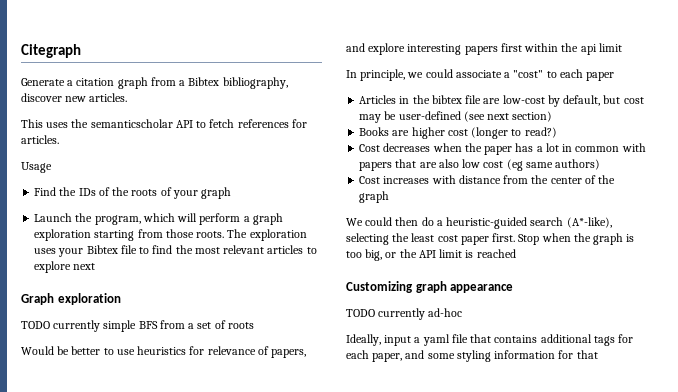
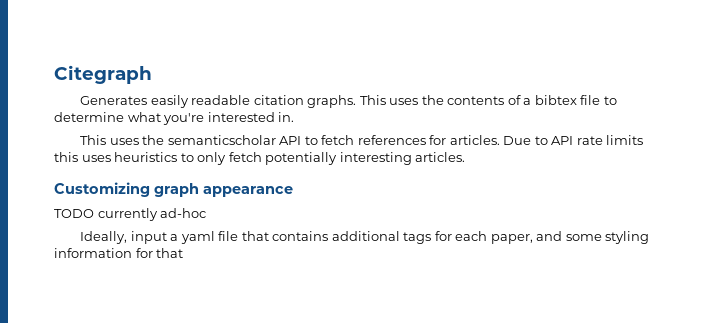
[21,77,288,89] [21,93,128,102] Generate a citation graph from a Bibtex bibliography, discover new articles. -> [80,95,617,108] [54,112,295,125] Generates easily readable citation graphs. This uses the contents of a bibtex file to determine what you're interested in.
[21,162,52,173] [34,187,232,199] [34,213,283,225] [34,229,307,241] [34,245,317,257] [34,261,96,273] [21,293,121,305] [21,320,254,332] [21,346,307,358] [346,43,622,55] [346,69,615,81] [359,95,644,107] [359,111,553,123] [359,127,557,139] [359,143,646,155] [359,159,601,171] [359,175,616,184] [359,191,390,203] [346,217,612,229] [346,233,635,245] [346,249,516,261] // Usage // Find the IDs of the roots of your graph // Launch the program, which will perform a graph exploration starting from those roots. The exploration uses your Bibtex file to find the most relevant articles to explore next // Graph exploration // TODO currently simple BFS from a set of roots // Would be better to use heuristics for relevance of papers, and explore interesting papers first within the api limit // In principle, we could associate a "cost" to each paper // Articles in the bibtex file are low-cost by default, but cost may be user-defined (see next section) // Books are higher cost (longer to read?) // Cost decreases when the paper has a lot in common with papers that are also low cost (eg same authors) // Cost increases with distance from the center of the graph // We could then do a heuristic-guided search (A*-like), selecting the least cost paper first. Stop when the graph is too big, or the API limit is reached -> [503,135,644,145] [54,152,466,165] Due to API rate limits this uses heuristics to only fetch potentially interesting articles.

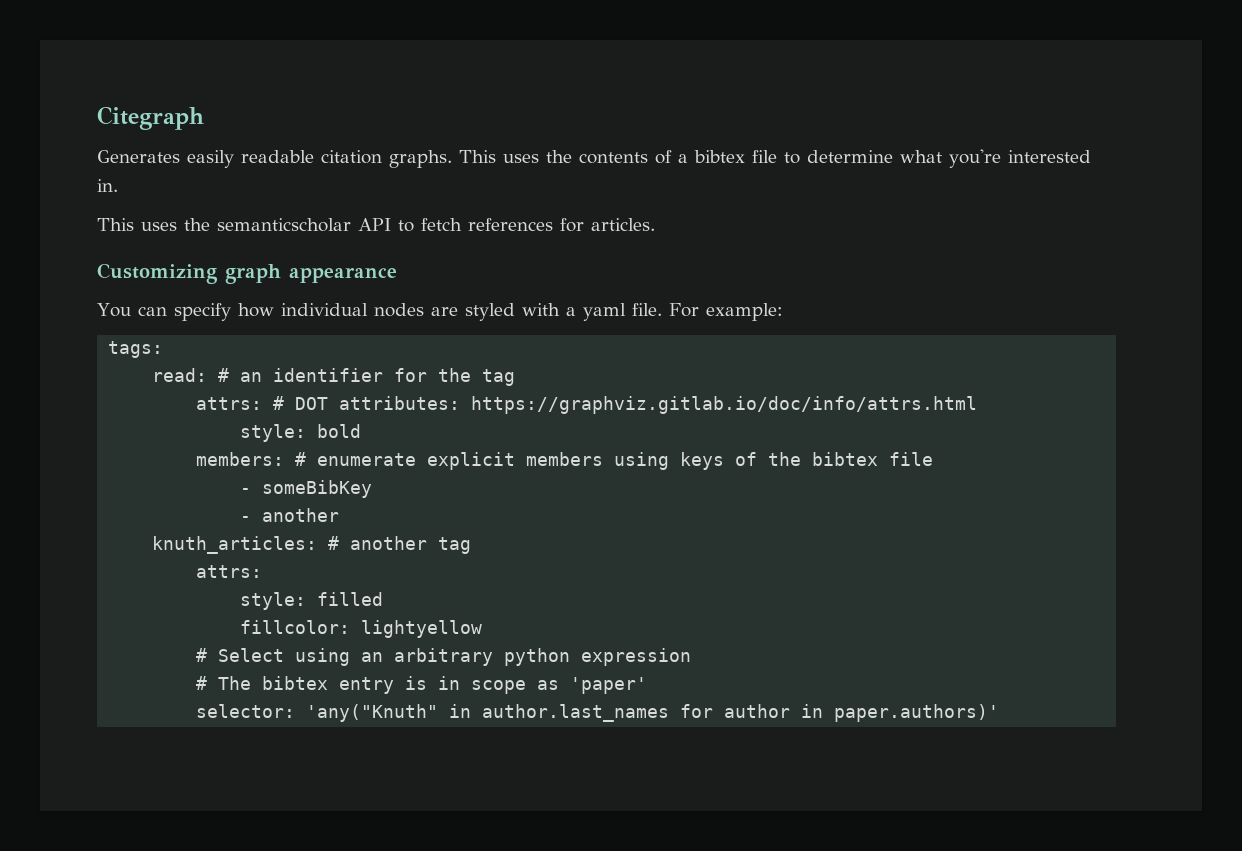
[503,135,644,145] [54,152,466,165] [54,182,293,197] [54,208,207,221] [80,231,650,244] [54,248,184,258] Due to API rate limits this uses heuristics to only fetch potentially interesting articles. // Customizing graph appearance // TODO currently ad-hoc // Ideally, input a yaml file that contains additional tags for each paper, and some styling information for that -> [97,263,397,284] [97,303,783,321] [108,341,164,358] [152,368,516,386] [196,396,978,414] [240,424,362,442] [196,452,934,470] [240,480,373,498] [240,508,340,522] [152,536,472,554] [196,565,263,578] [240,592,384,610] [240,620,483,638] [196,648,692,666] [196,676,648,694] [196,704,1000,722] // Customizing graph appearance // You can specify how individual nodes are styled with a yaml file. For example: // tags: // read: # an identifier for the tag // attrs: # DOT attributes: https://graphviz.gitlab.io/doc/info/attrs.html // style: bold // members: # enumerate explicit members using keys of the bibtex file // - someBibKey // - another // knuth_articles: # another tag // attrs: // style: filled // fillcolor: lightyellow // # Select using an arbitrary python expression // # The bibtex entry is in scope as 'paper' // selector: 'any("Knuth" in author.last_names for author in paper.authors)'

